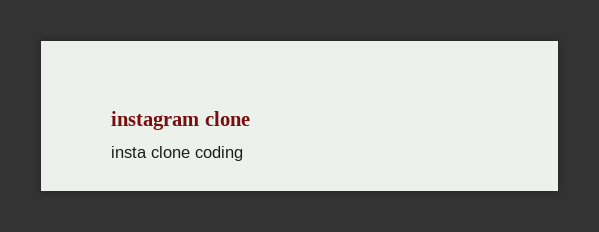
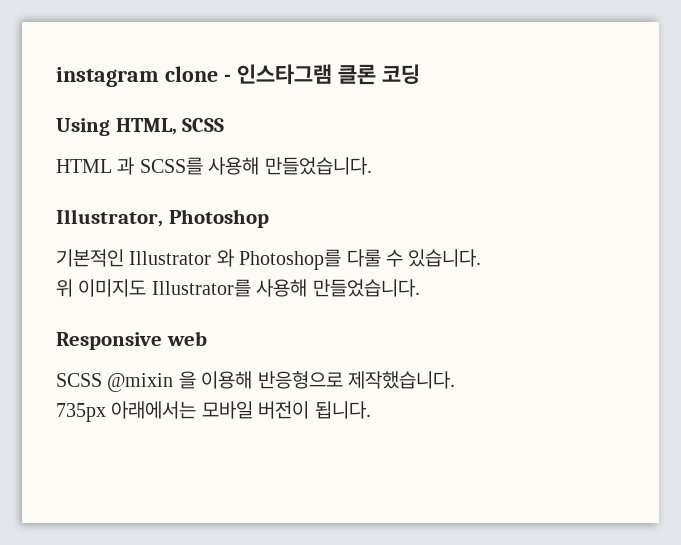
[111,146,243,161] // insta clone coding -> [223,64,420,85] [56,118,225,136] [56,157,372,175] [56,209,269,228] [56,249,482,270] [56,279,420,297] [56,331,207,350] [56,371,455,392] [56,401,371,422] - 인스타그램 클론 코딩 // Using HTML, SCSS // HTML 과 SCSS를 사용해 만들었습니다. // Illustrator, Photoshop // 기본적인 Illustrator 와 Photoshop를 다룰 수 있습니다. // 위 이미지도 Illustrator를 사용해 만들었습니다. // Responsive web // SCSS @mixin 을 이용해 반응형으로 제작했습니다. // 735px 아래에서는 모바일 버전이 됩니다.

